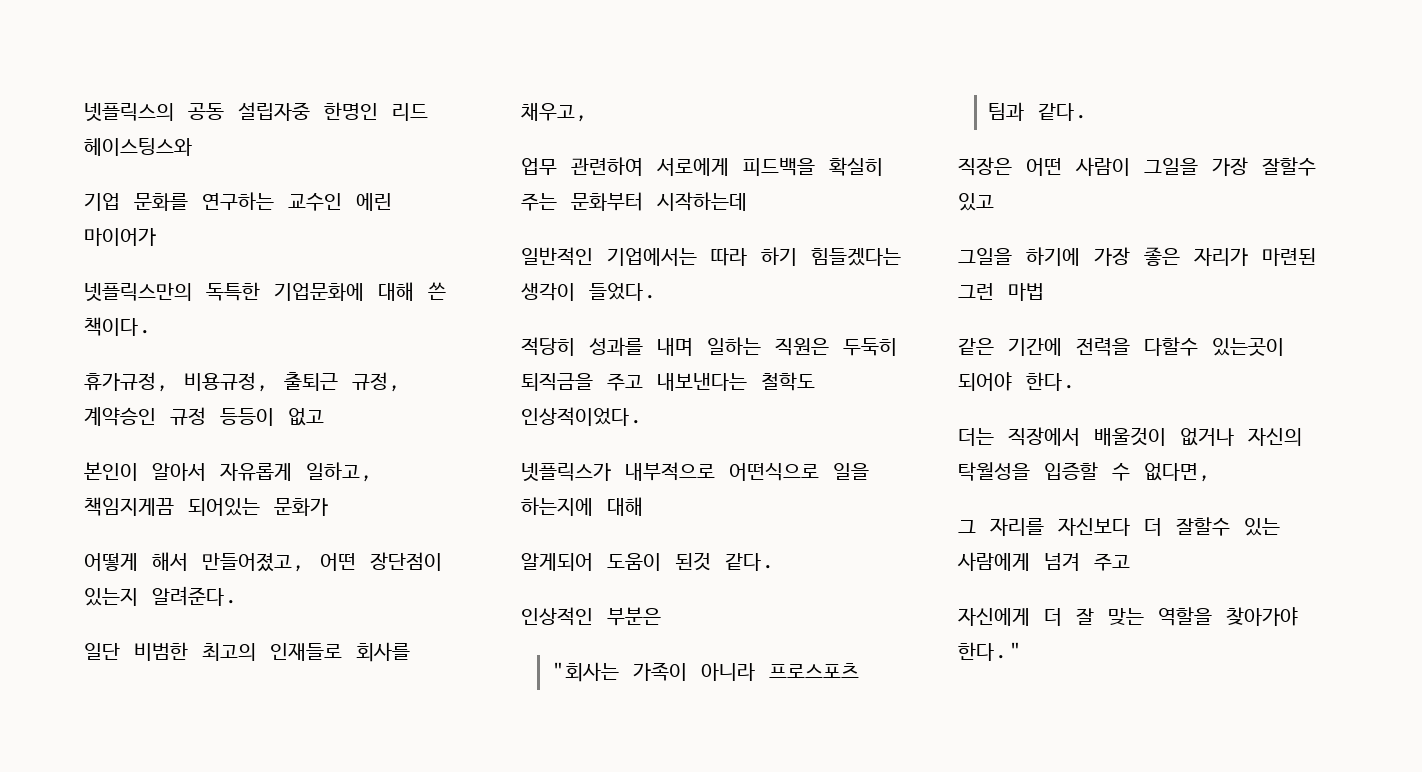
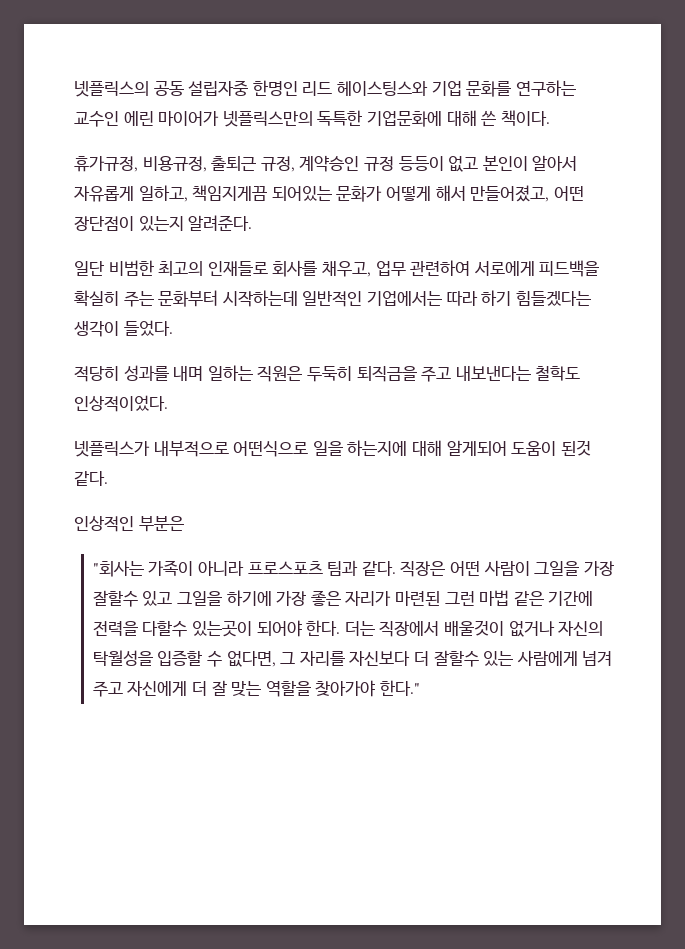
(192, 147) // -> (428, 88) none
(156, 237) // -> (220, 118) none
(324, 417) // -> (479, 164) none
(328, 507) // -> (383, 194) none
(589, 112) // -> (371, 269) none
(747, 201) // -> (298, 298) none
(643, 506) // -> (442, 448) none
(1089, 112) // -> (396, 568) none
(994, 202) // -> (173, 598) none
(1044, 292) // -> (510, 598) none
(1076, 381) // -> (341, 628) none
(1212, 472) // -> (276, 659) none
(1130, 562) // -> (123, 689) none

